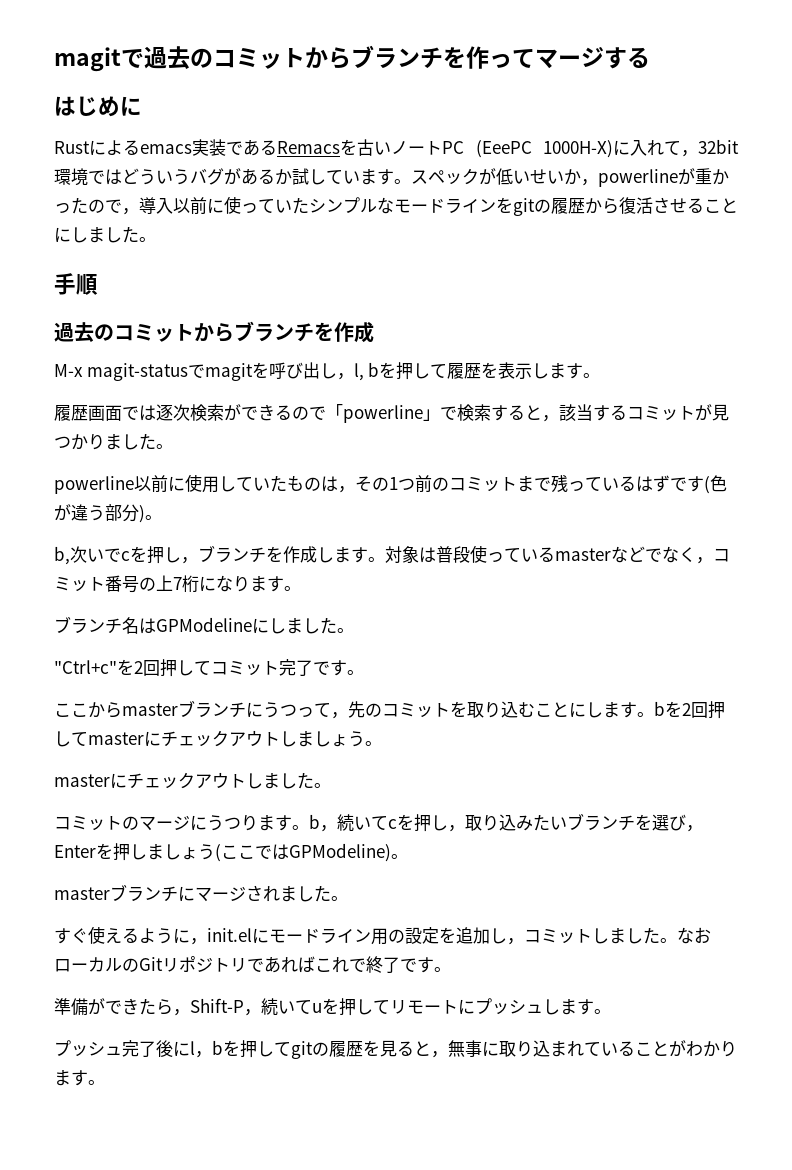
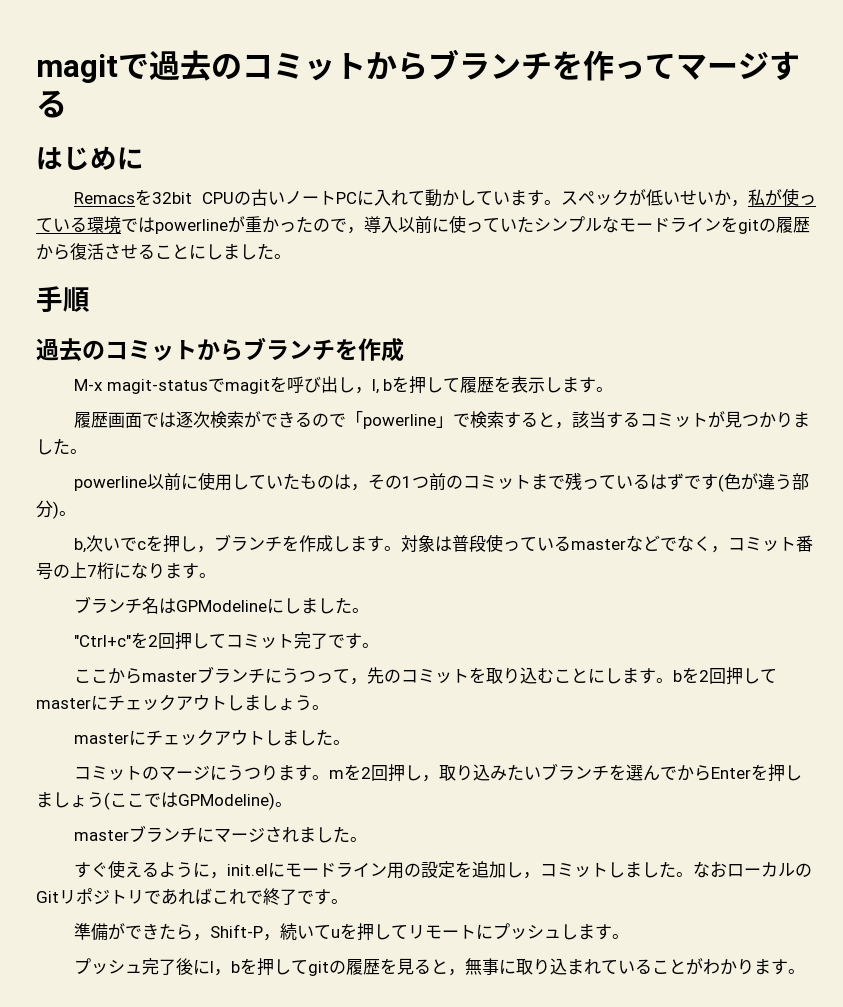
[54,139,739,158] [54,168,309,186] Rustによるemacs実装であるRemacsを古いノートPC (EeePC 1000H-X)に入れて，32bit環境ではどういうバグがあるか試 -> [74,189,459,207] Remacsを32bit CPUの古いノートPCに入れて動か
(598, 182) none -> [748,188,816,206] [36,216,155,234] 私が使っている環境では
[309,814,414,832] b，続いてcを -> [329,764,389,781] mを2回
[669,814,703,832] び， -> [643,765,712,781] んでから

